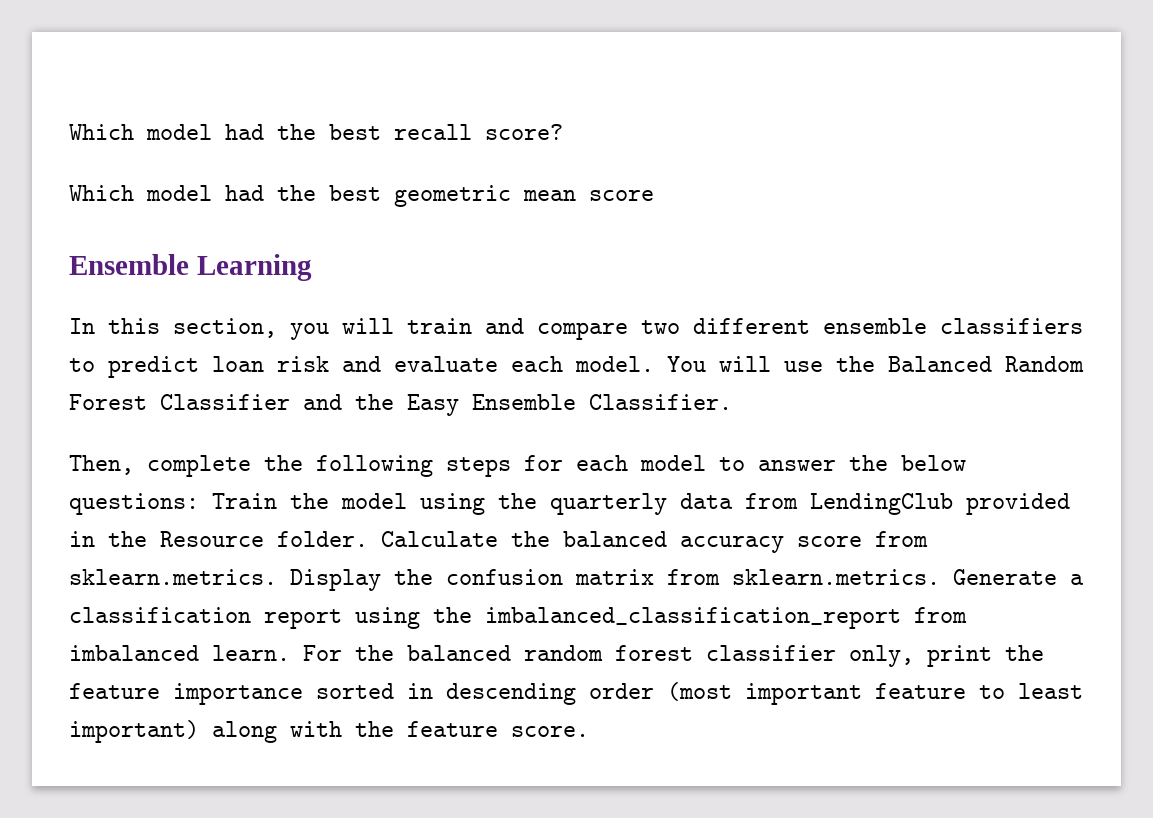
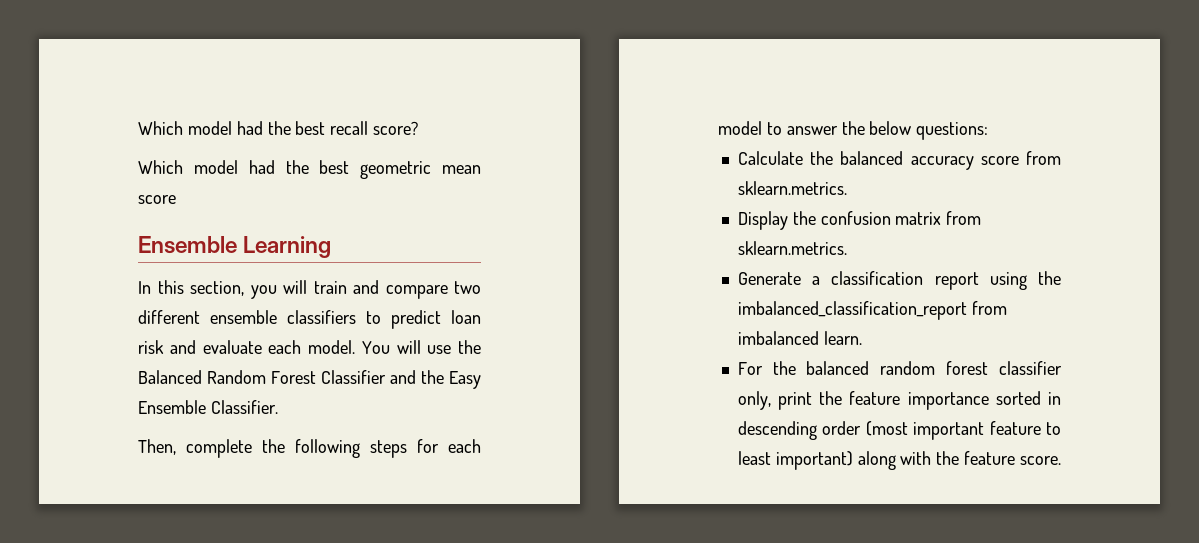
[212,493,1070,515] [69,531,368,547] Train the model using the quarterly data from LendingClub provided in the Resource folder. -> (989, 131) //
(277, 577) none -> (847, 188) //
(940, 577) none -> (847, 248) //
(290, 653) none -> (862, 338) //

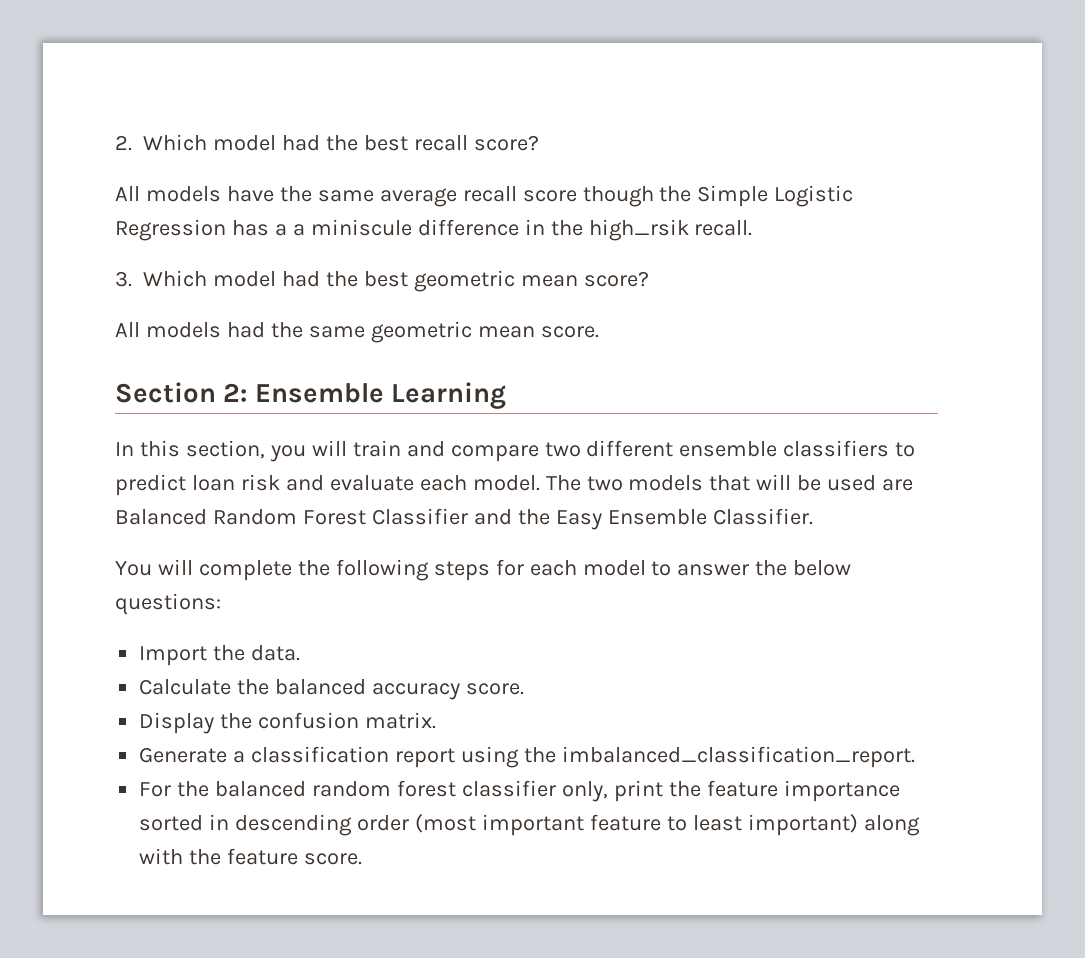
(138, 128) none -> [115,135,132,151] 2.
(419, 128) none -> [115,185,854,207] [115,219,753,241] [115,271,132,287] All models have the same average recall score though the Simple Logistic Regression has a a miniscule difference in the high_rsik recall. // 3.
[138,195,176,204] score // -> [583,271,649,287] [115,321,599,343] [115,382,248,403] score? // All models had the same geometric mean score. // Section 2:
[361,340,481,354] You will use the -> [545,474,914,491] The two models that will be used are
[138,439,176,455] Then, -> [115,559,193,576] You will
(989, 131) none -> [139,645,301,666] // Import the data.
[980,151,1061,165] [737,181,847,195] score from sklearn.metrics. -> [465,683,524,695] score.
[895,211,982,225] [737,241,847,255] matrix from sklearn.metrics. -> [365,712,437,729] matrix.
[737,301,1007,320] [737,331,862,345] imbalanced_classification_report from imbalanced learn. -> [561,746,915,768] imbalanced_classification_report.

